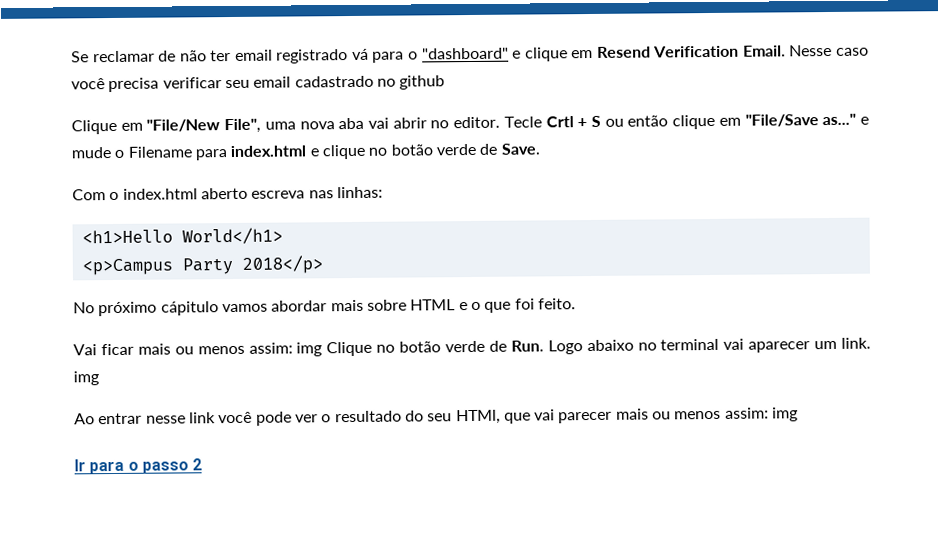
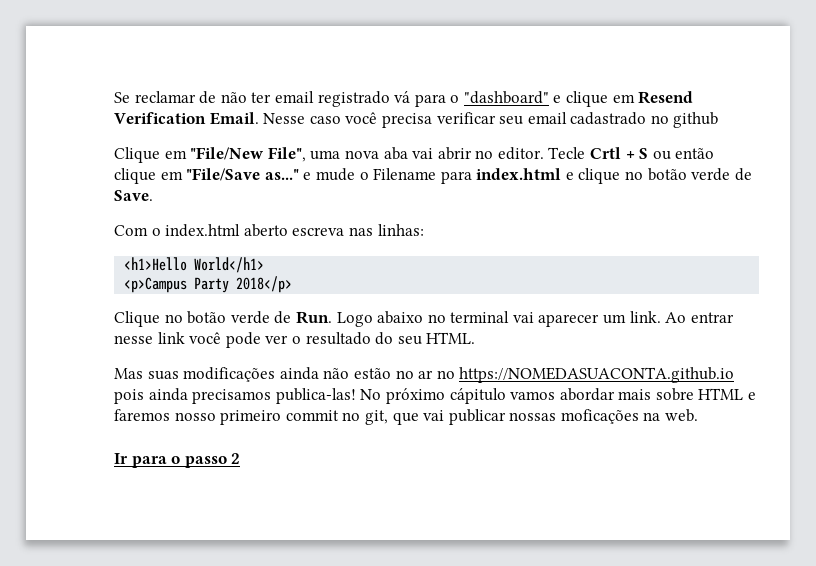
[73,298,576,317] [73,342,323,357] No próximo cápitulo vamos abordar mais sobre HTML e o que foi feito. // Vai ficar mais ou menos assim: img -> (293, 284) none
[73,371,99,386] img // -> (661, 317) none
[455,407,799,425] HTMl, que vai parecer mais ou menos assim: img -> [426,332,476,344] [114,367,735,383] [114,388,757,404] [114,409,699,425] HTML. // Mas suas modificações ainda não estão no ar no https://NOMEDASUACONTA.github.io pois ainda precisamos publica-las! No próximo cápitulo vamos abordar mais sobre HTML e faremos nosso primeiro commit no git, que vai publicar nossas moficações na web.

